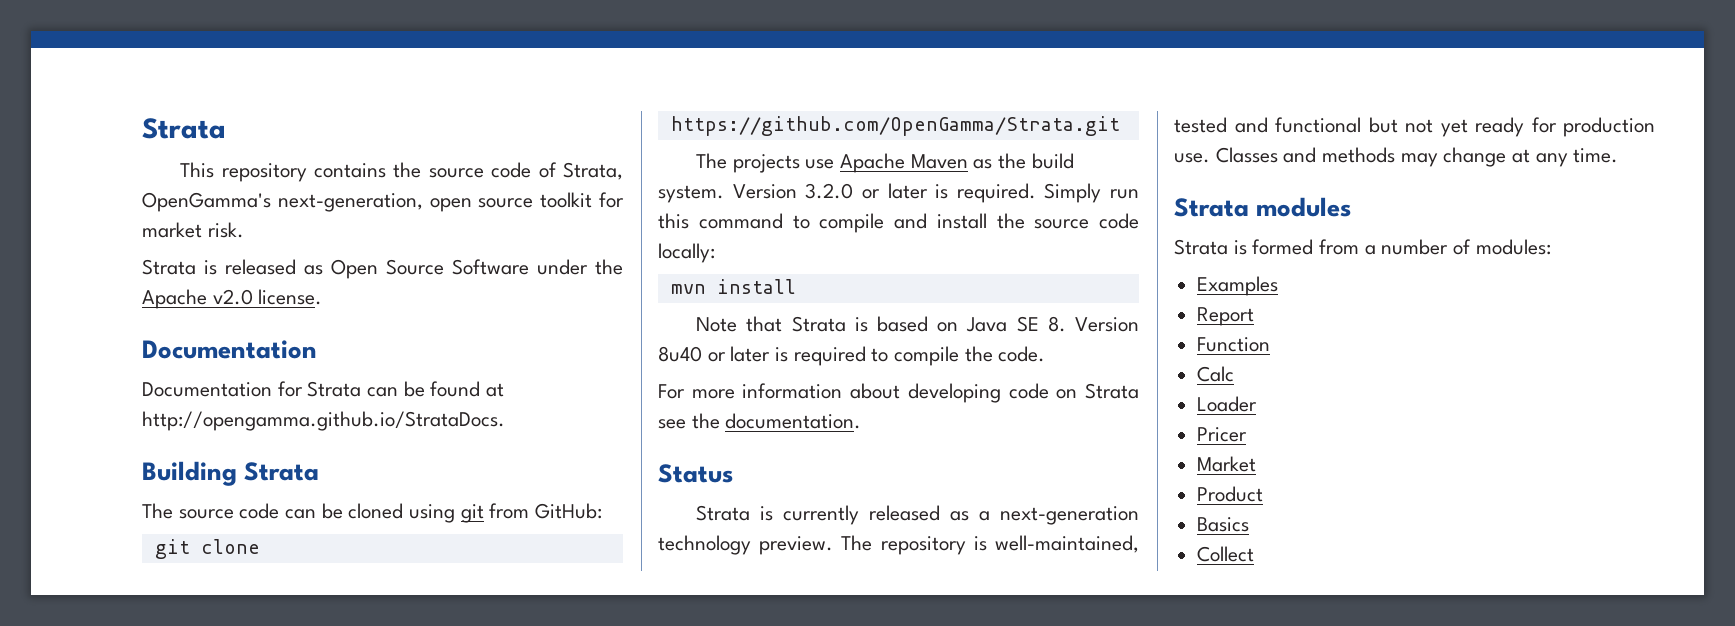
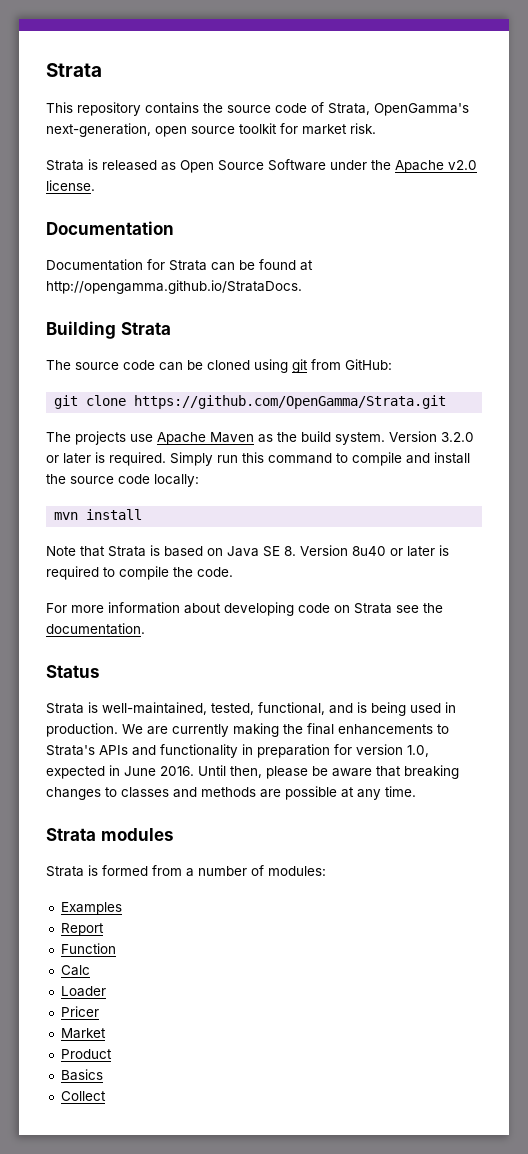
[783,505,1139,525] [658,535,1139,555] [1174,117,1655,137] [1174,147,1507,167] currently released as a next-generation technology preview. The repository is well-maintained, tested and functional but not yet ready for production use. Classes and methods may change -> [102,702,456,716] [46,723,449,737] [46,744,429,758] [46,765,459,779] [46,786,337,800] well-maintained, tested, functional, and is being used in production. We are currently making the final enhancements to Strata's APIs and functionality in preparation for version 1.0, expected in June 2016. Until then, please be aware that breaking changes to classes and methods are possible

